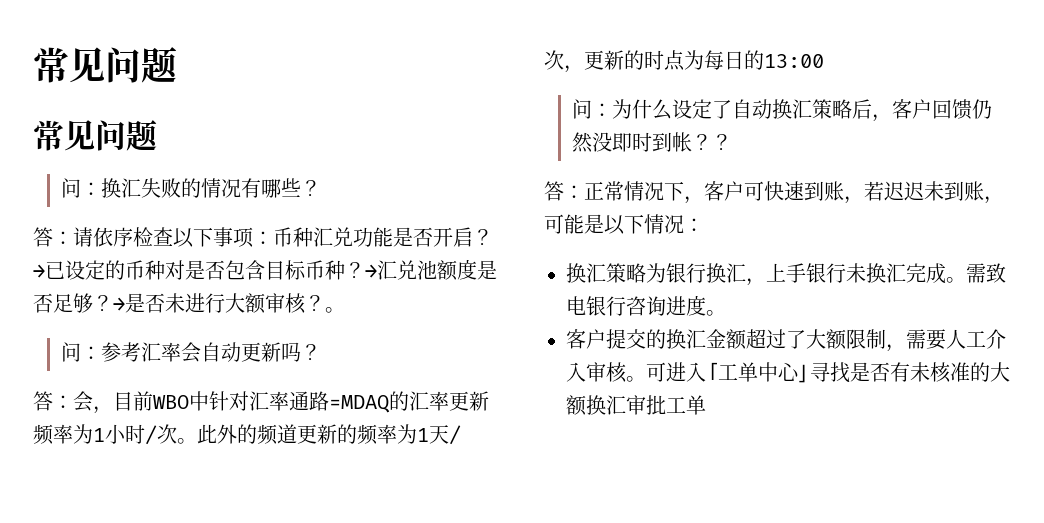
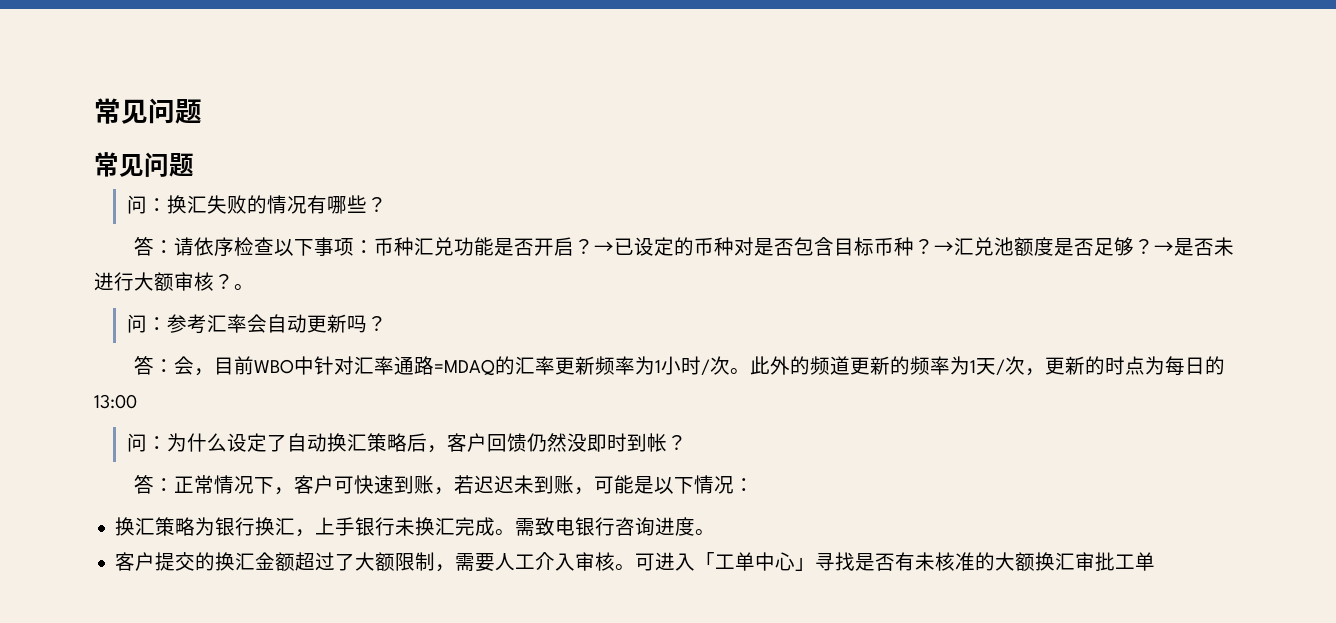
[712,134,733,151] ？ -> (687, 442) none

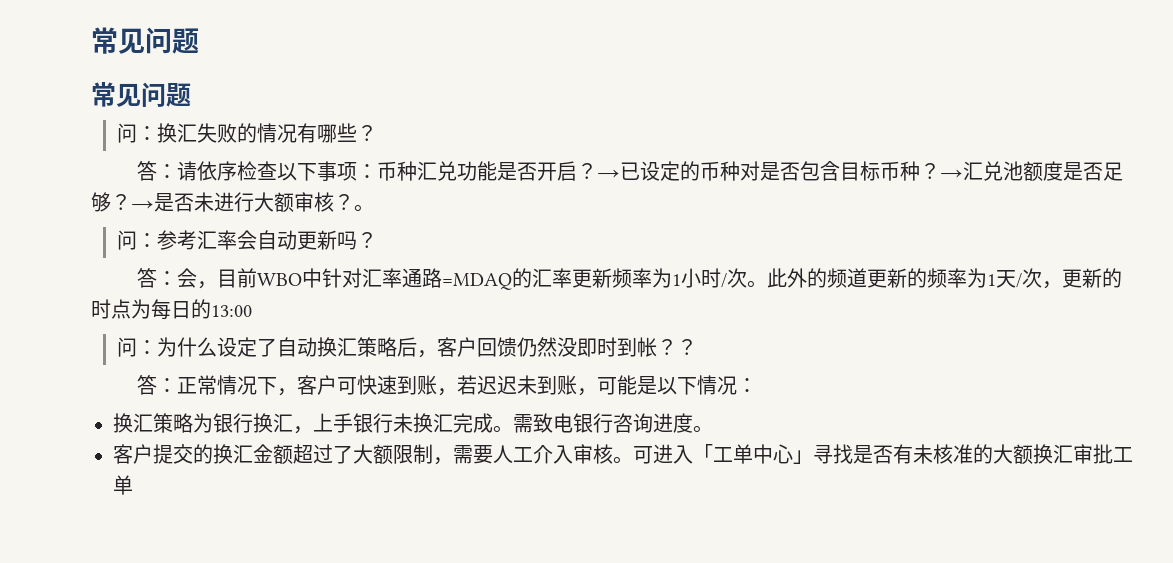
(687, 442) none -> [677,339,698,355] ？

